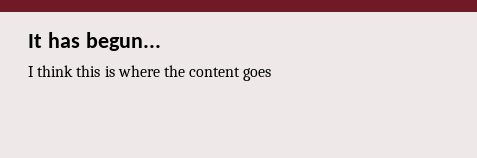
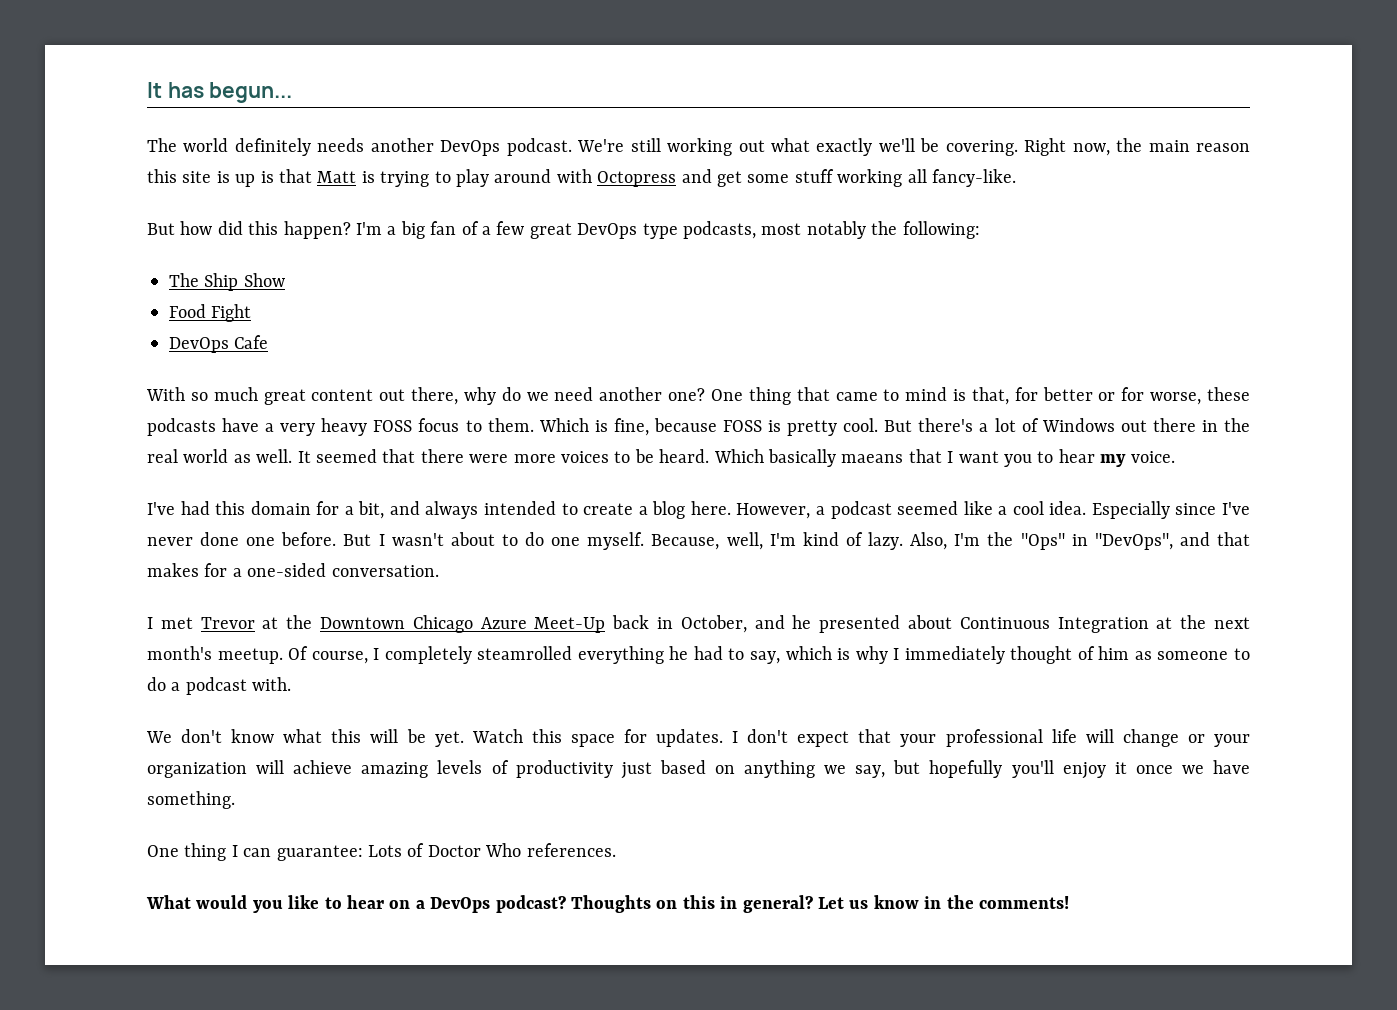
[28,65,272,81] I think this is where the content goes -> [147,138,1251,156] [147,169,1016,187] [147,221,980,239] [169,273,285,291] [169,304,252,322] [169,335,269,353] [146,387,1250,405] [147,418,1251,436] [147,449,1175,467] [147,501,1250,519] [147,532,1250,550] [147,563,439,577] [147,615,1250,633] [147,646,1250,664] [147,677,292,695] [146,729,1250,747] [147,760,1250,779] [147,791,235,809] [147,843,616,861] [146,895,1069,913] The world definitely needs another DevOps podcast. We're still working out what exactly we'll be covering. Right now, the main reason this site is up is that Matt is trying to play around with Octopress and get some stuff working all fancy-like. // But how did this happen? I'm a big fan of a few great DevOps type podcasts, most notably the following: // The Ship Show // Food Fight // DevOps Cafe // With so much great content out there, why do we need another one? One thing that came to mind is that, for better or for worse, these podcasts have a very heavy FOSS focus to them. Which is fine, because FOSS is pretty cool. But there's a lot of Windows out there in the real world as well. It seemed that there were more voices to be heard. Which basically maeans that I want you to hear my voice. // I've had this domain for a bit, and always intended to create a blog here. However, a podcast seemed like a cool idea. Especially since I've never done one before. But I wasn't about to do one myself. Because, well, I'm kind of lazy. Also, I'm the "Ops" in "DevOps", and that makes for a one-sided conversation. // I met Trevor at the Downtown Chicago Azure Meet-Up back in October, and he presented about Continuous Integration at the next month's meetup. Of course, I completely steamrolled everything he had to say, which is why I immediately thought of him as someone to do a podcast with. // We don't know what this will be yet. Watch this space for updates. I don't expect that your professional life will change or your organization will achieve amazing levels of productivity just based on anything we say, but hopefully you'll enjoy it once we have something. // One thing I can guarantee: Lots of Doctor Who references. // What would you like to hear on a DevOps podcast? Thoughts on this in general? Let us know in the comments!

